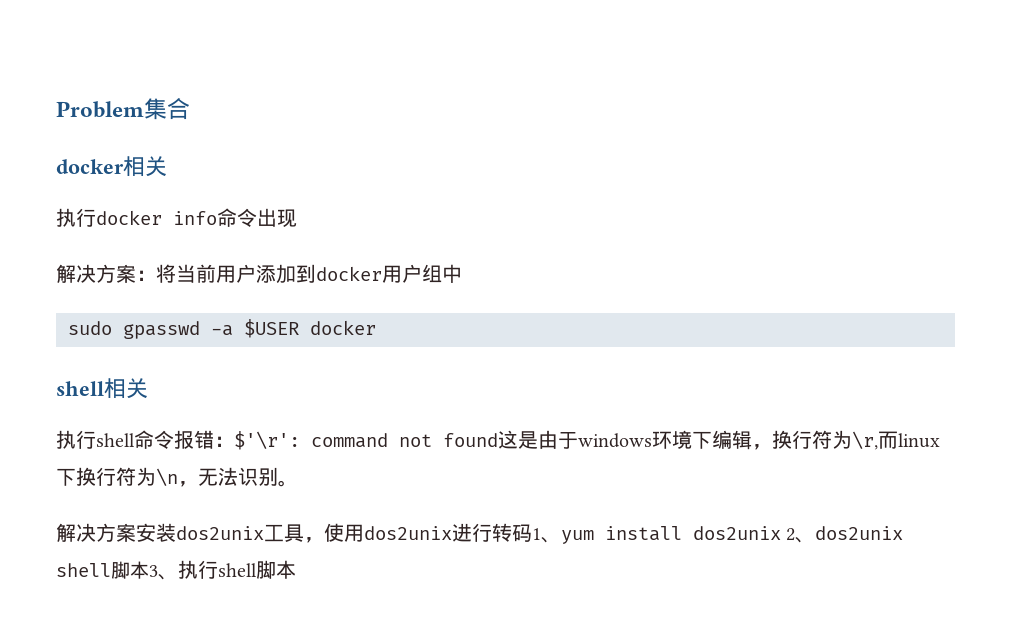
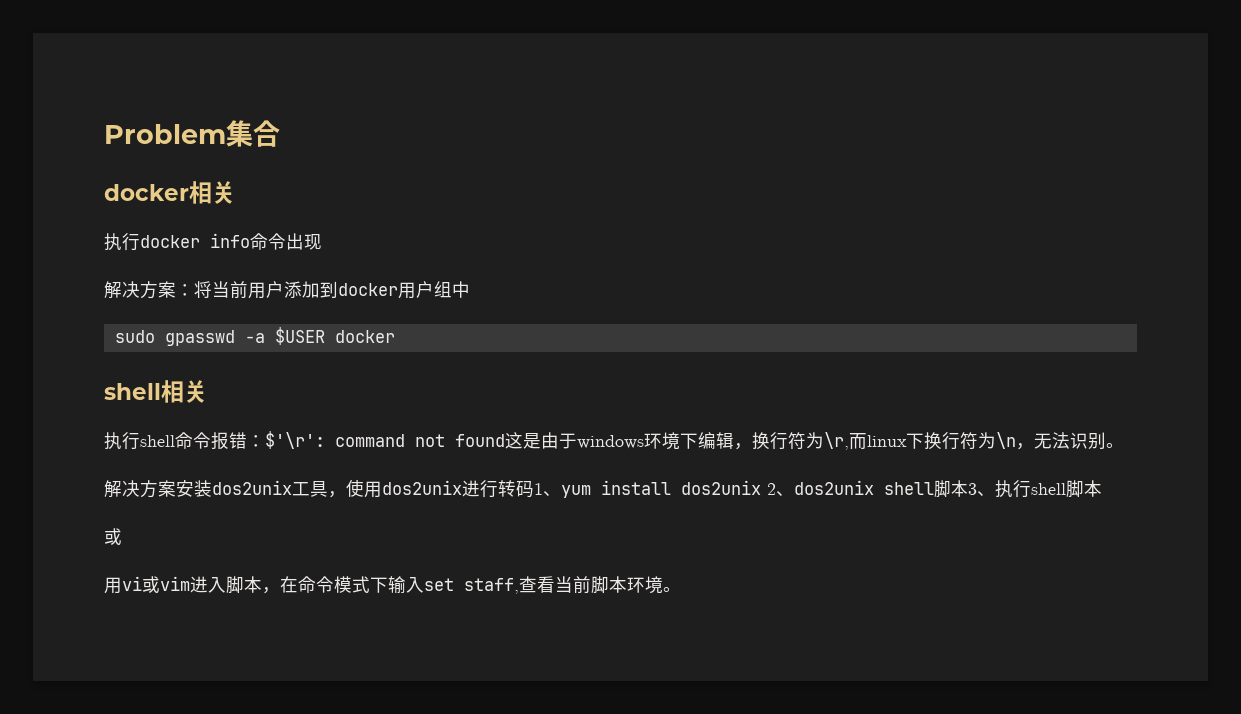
(296, 569) none -> [104,528,122,545] [104,576,681,594] // 或 // 用vi或vim进入脚本，在命令模式下输入set staff,查看当前脚本环境。

